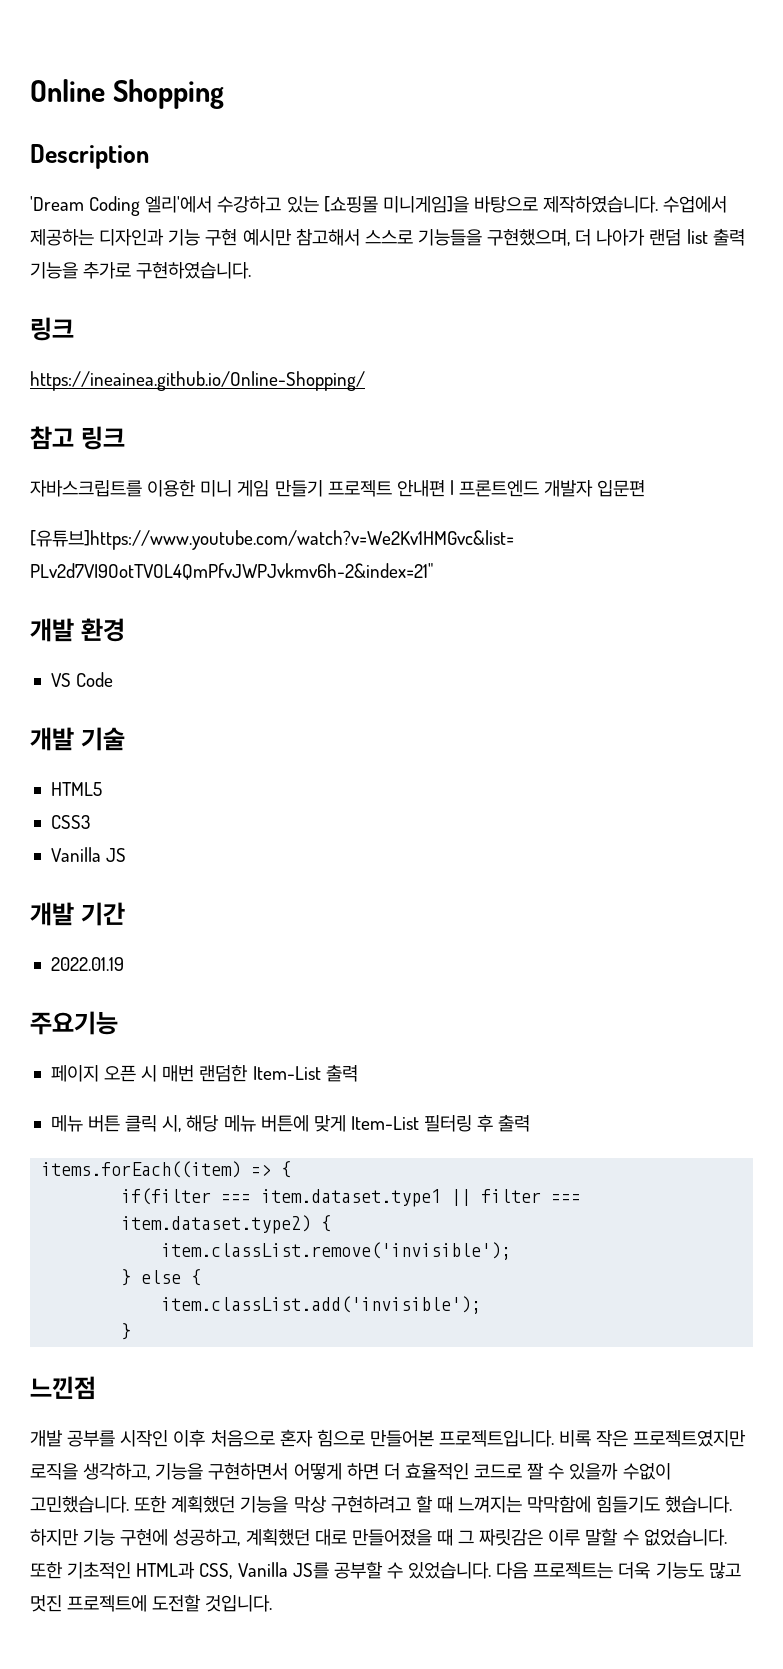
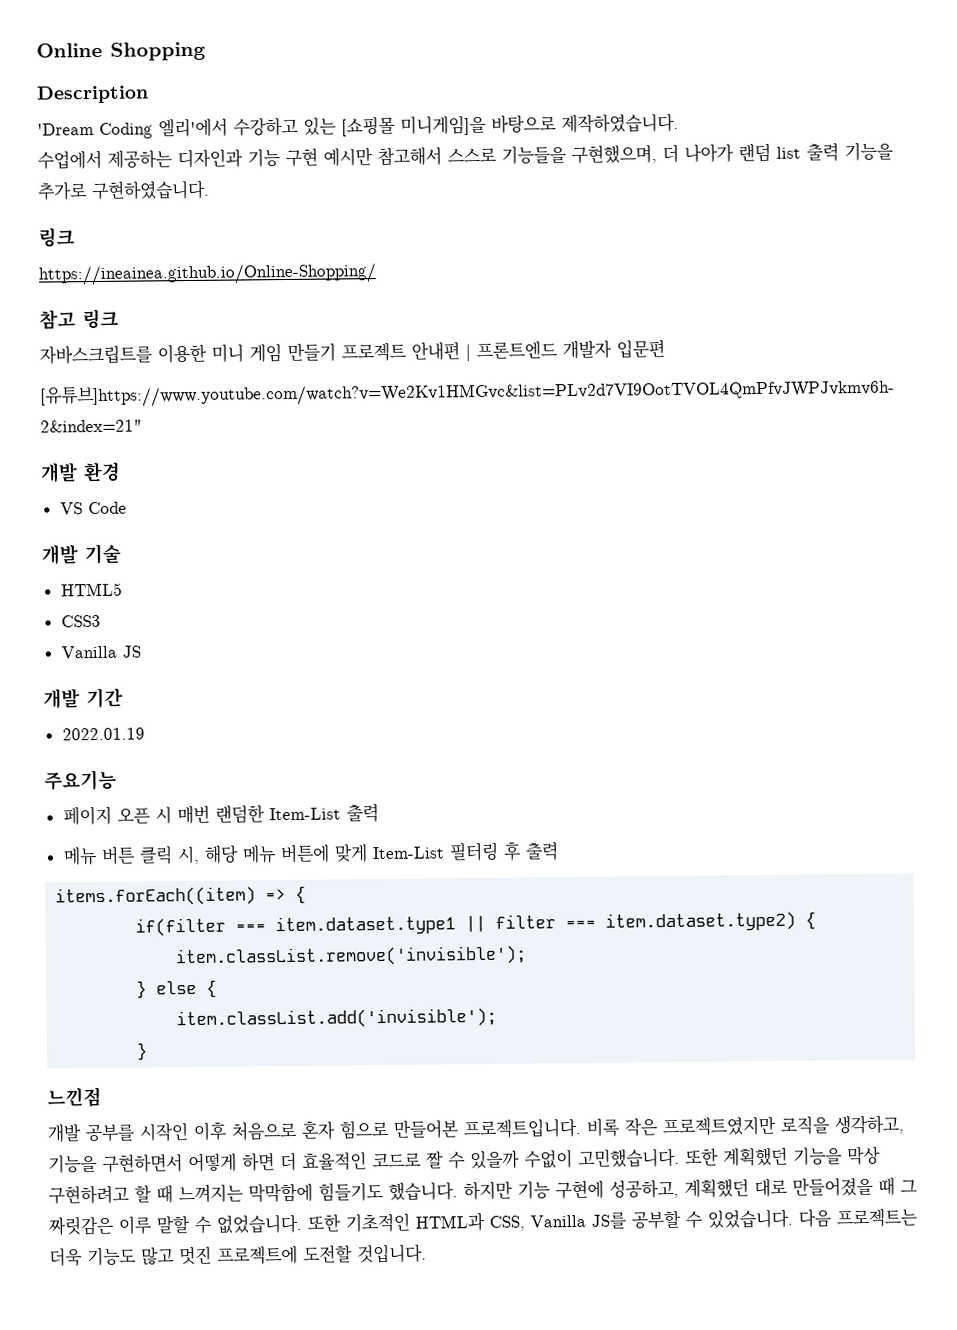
(659, 204) none -> (679, 123) //

